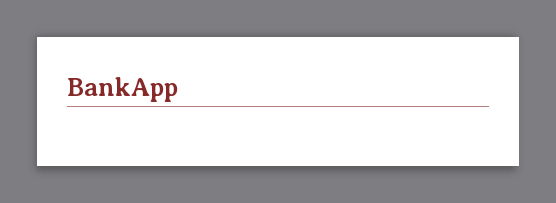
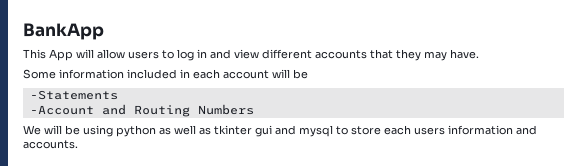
(178, 89) none -> [23,49,479,61] [23,69,308,79] [29,90,118,100] [29,104,254,117] [23,125,537,137] [23,140,78,149] // This App will allow users to log in and view different accounts that they may have. // Some information included in each account will be // -Statements // -Account and Routing Numbers // We will be using python as well as tkinter gui and mysql to store each users information and accounts.

